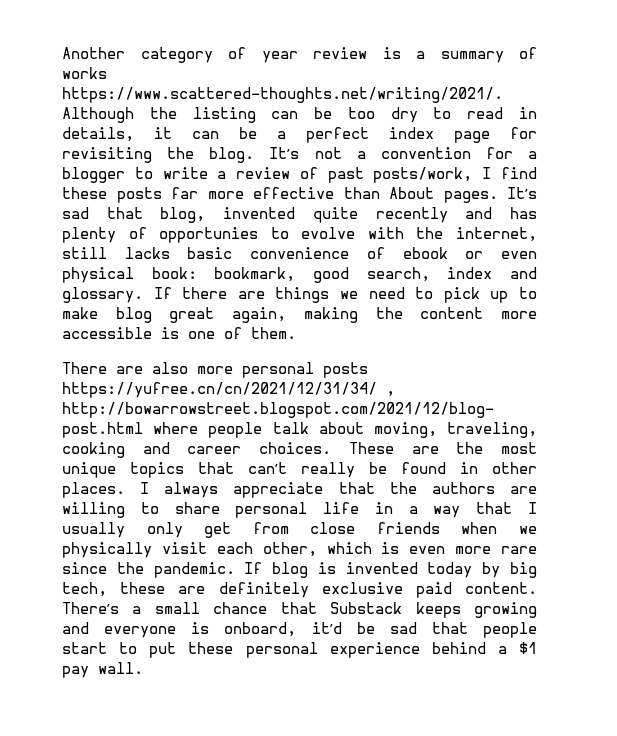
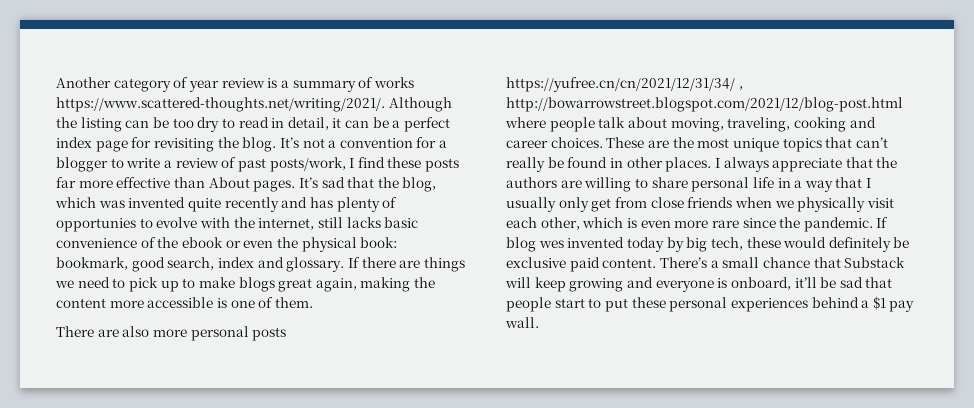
[62,127,134,142] details, -> [287,117,329,130] detail,
[160,207,206,223] blog, -> [377,177,437,192] [55,197,125,208] the blog, which was
(385, 253) none -> [157,237,179,248] the
(537, 255) none -> [276,237,298,248] the
[115,307,152,323] blog -> [238,277,275,292] blogs
[317,562,336,574] is -> [538,240,564,248] wes
[178,582,309,598] are definitely -> [783,237,910,252] would definitely be
[415,602,461,618] keeps -> [505,277,566,292] will keep
[311,622,342,634] it’d -> [794,277,817,288] it’ll
[329,642,420,658] experience -> [730,298,808,312] experiences

